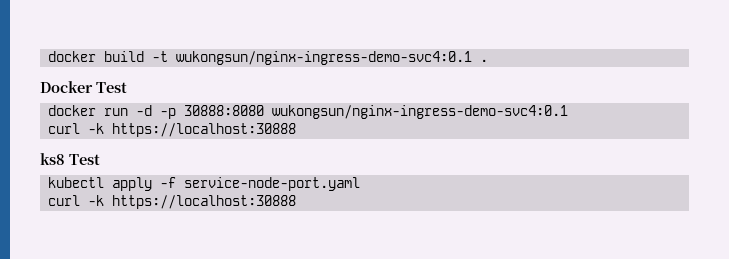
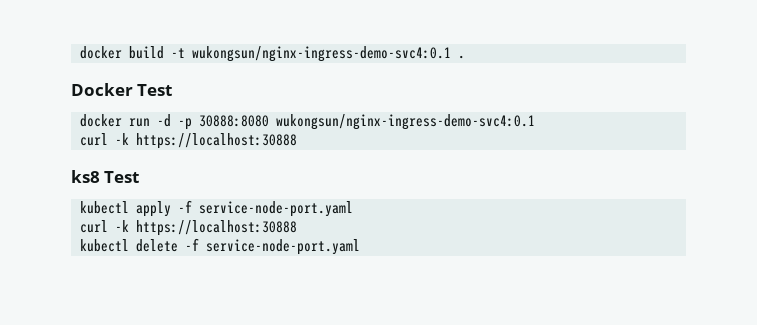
(296, 202) none -> [80,238,360,255] // kubectl delete -f service-node-port.yaml

